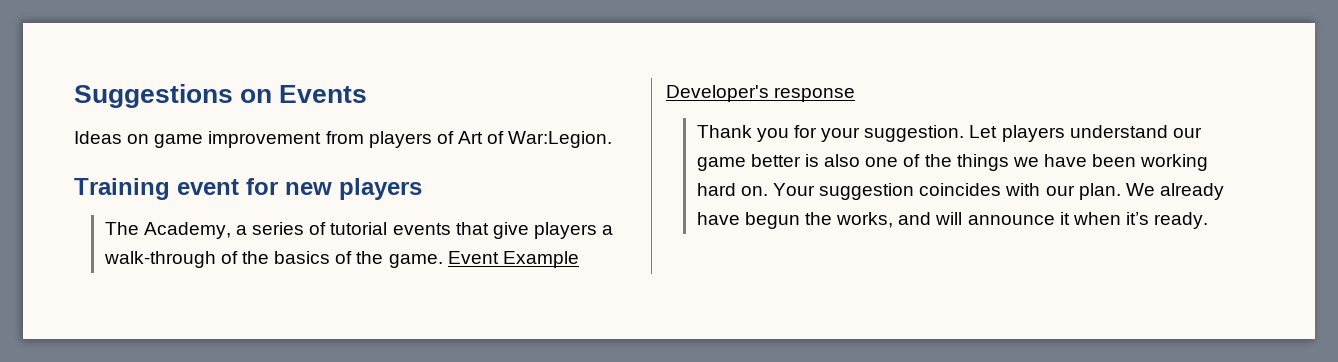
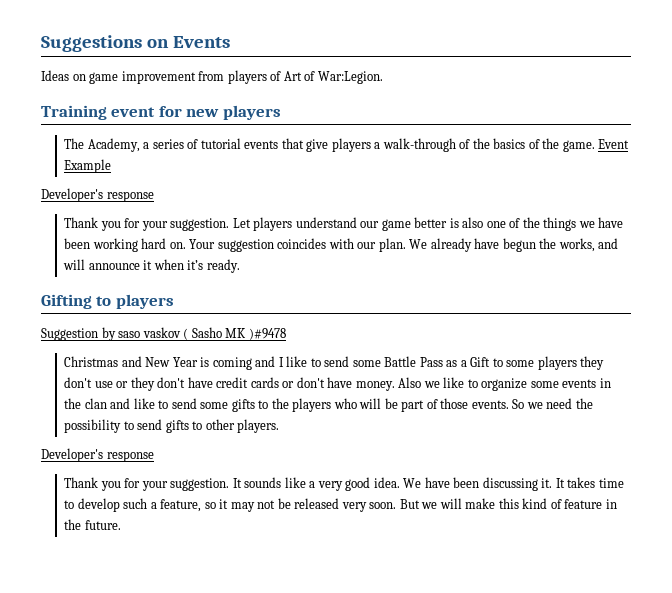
(1209, 220) none -> [41,294,174,309] [41,327,286,341] [64,356,605,370] [64,377,611,391] [64,398,593,412] [64,419,280,433] [41,448,154,462] [64,477,624,491] [64,498,617,512] [64,519,121,530] // Gifting to players // Suggestion by saso vaskov ( Sasho MK )#9478 // Christmas and New Year is coming and I like to send some Battle Pass as a Gift to some players they don't use or they don't have credit cards or don't have money. Also we like to organize some events in the clan and like to send some gifts to the players who will be part of those events. So we need the possibility to send gifts to other players. // Developer's response // Thank you for your suggestion. It sounds like a very good idea. We have been discussing it. It takes time to develop such a feature, so it may not be released very soon. But we will make this kind of feature in the future.

